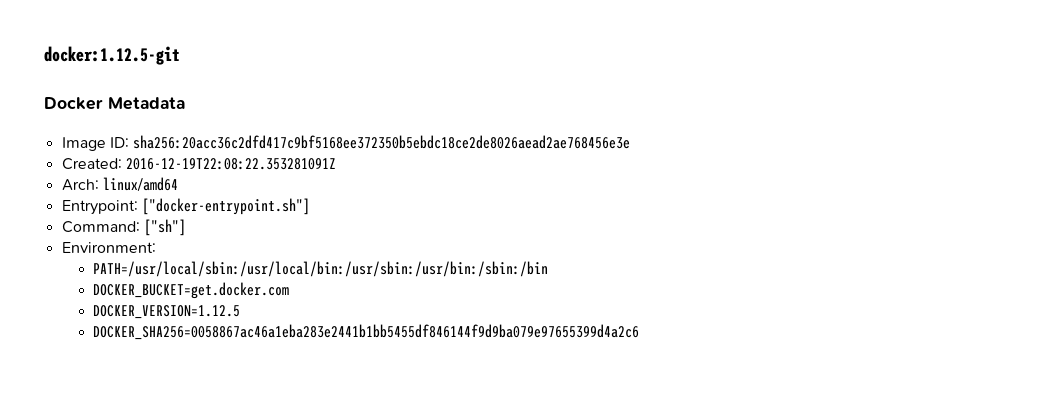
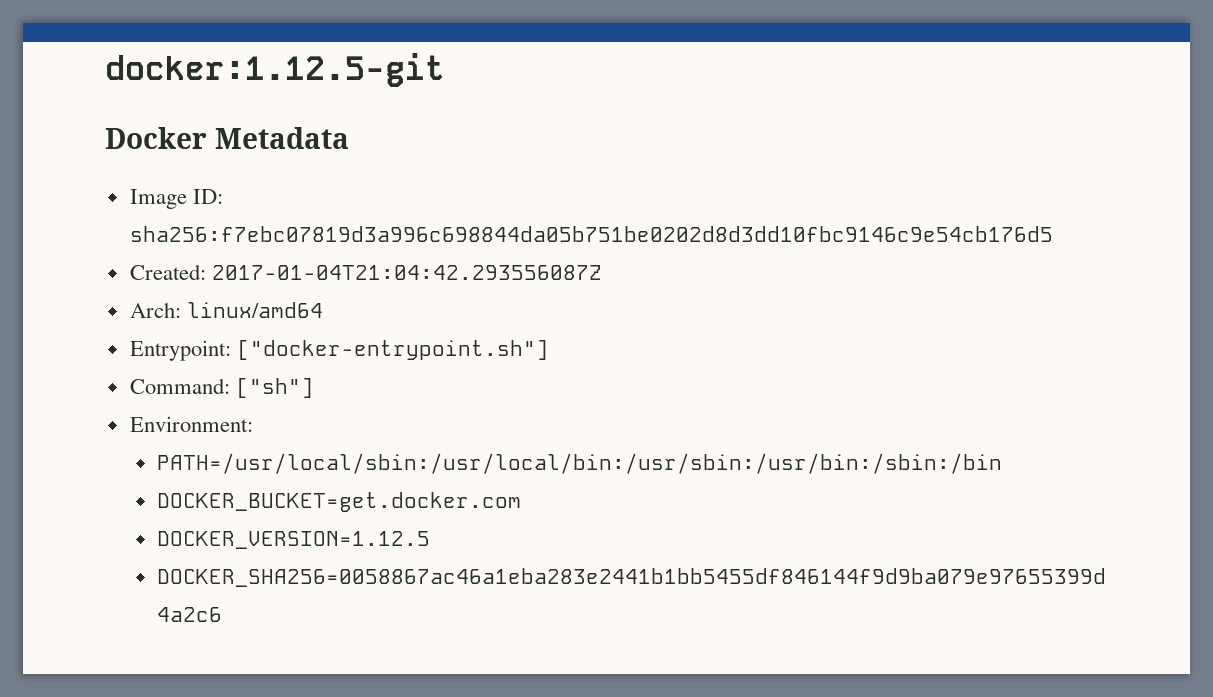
[133,135,631,149] sha256:20acc36c2dfd417c9bf5168ee372350b5ebdc18ce2de8026aead2ae768456e3e -> [129,226,1053,242] sha256:f7ebc07819d3a996c698844da05b751be0202d8d3dd10fbc9146c9e54cb176d5
[125,158,336,170] 2016-12-19T22:08:22.353281091Z -> [211,265,602,280] 2017-01-04T21:04:42.293556087Z

